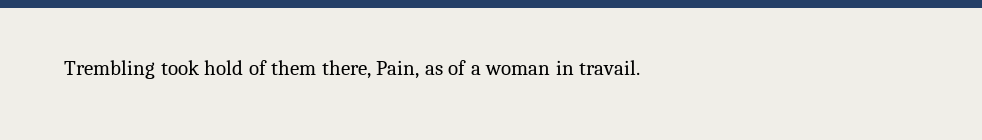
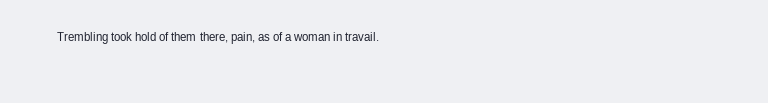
[376,60,420,79] Pain, -> [230,32,255,44] pain,

